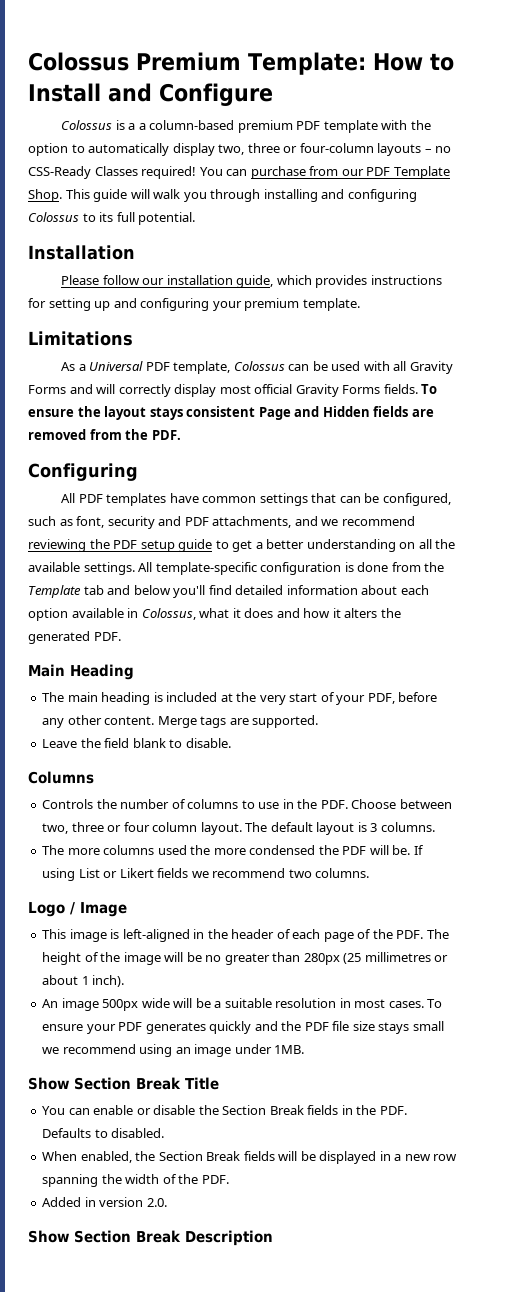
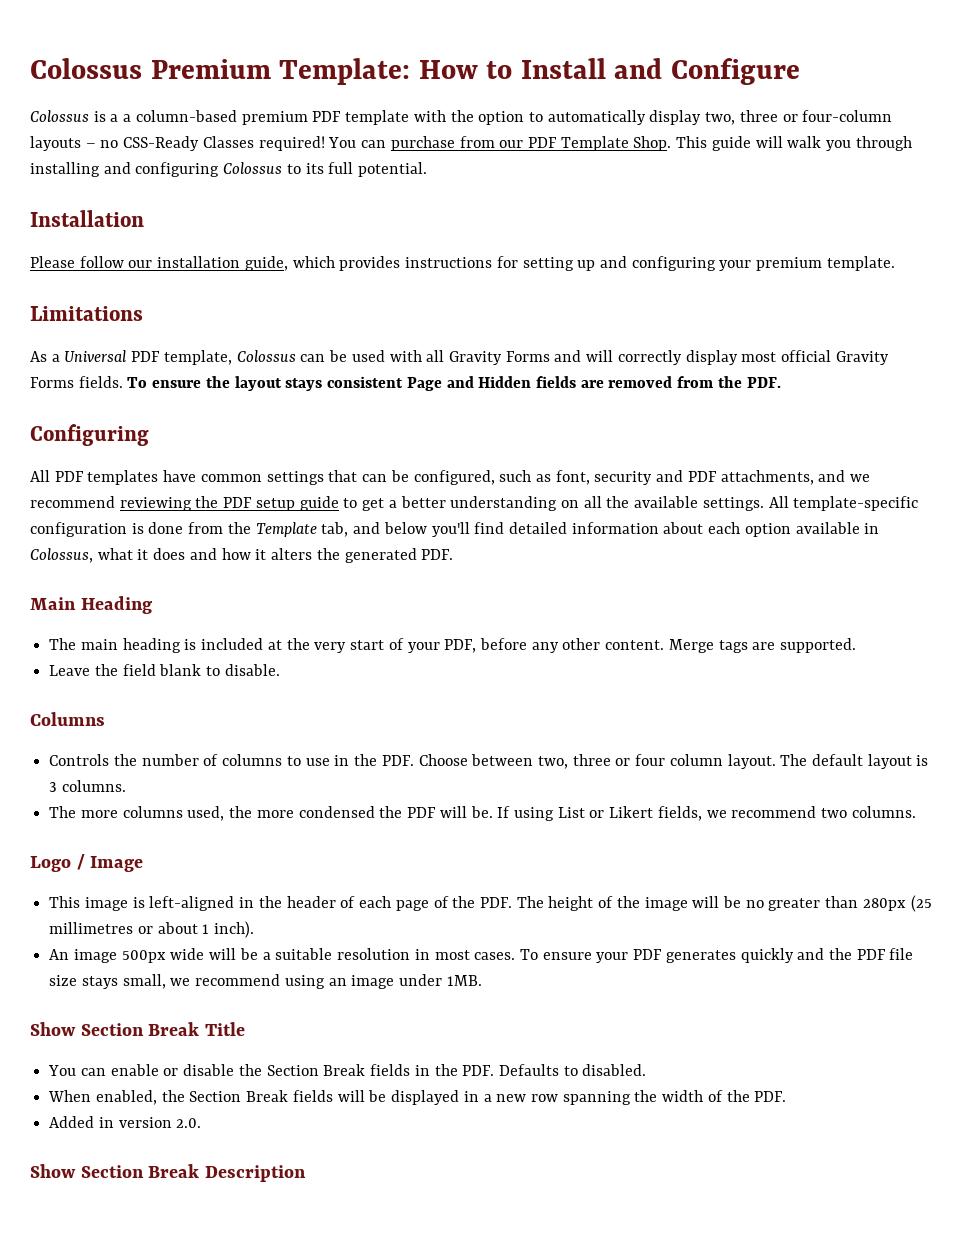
[83,585,104,595] tab -> [321,522,349,537] tab,
[157,845,187,855] used -> [187,806,225,821] used,
[157,868,189,878] fields -> [657,806,702,821] fields,
[412,1021,444,1031] small -> [122,974,166,989] small,

